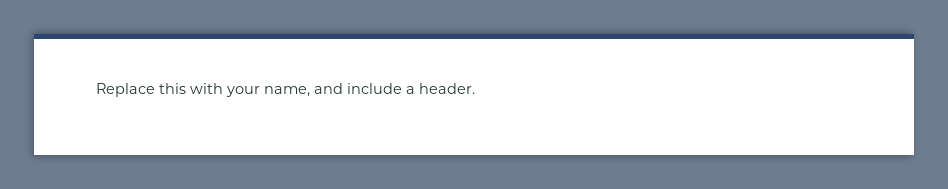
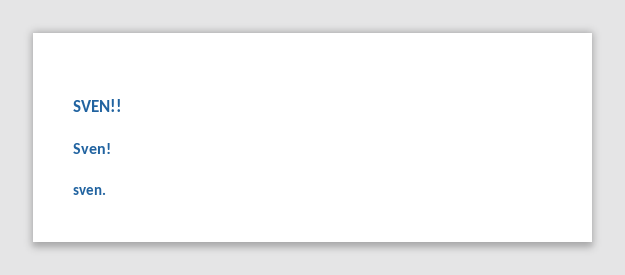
[96,83,475,97] Replace this with your name, and include a header. -> [73,99,122,112] [73,143,111,154] [73,187,106,195] SVEN!! // Sven! // sven.

